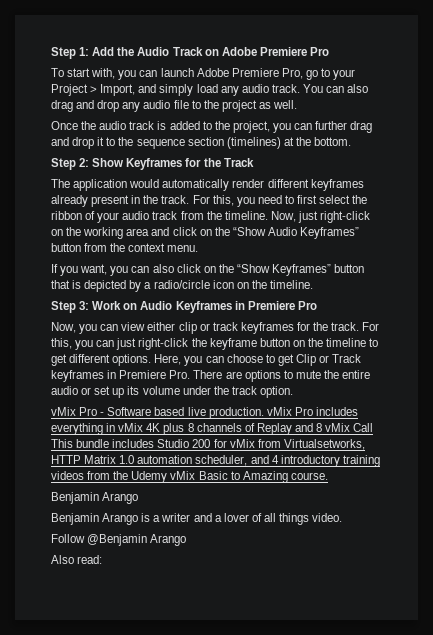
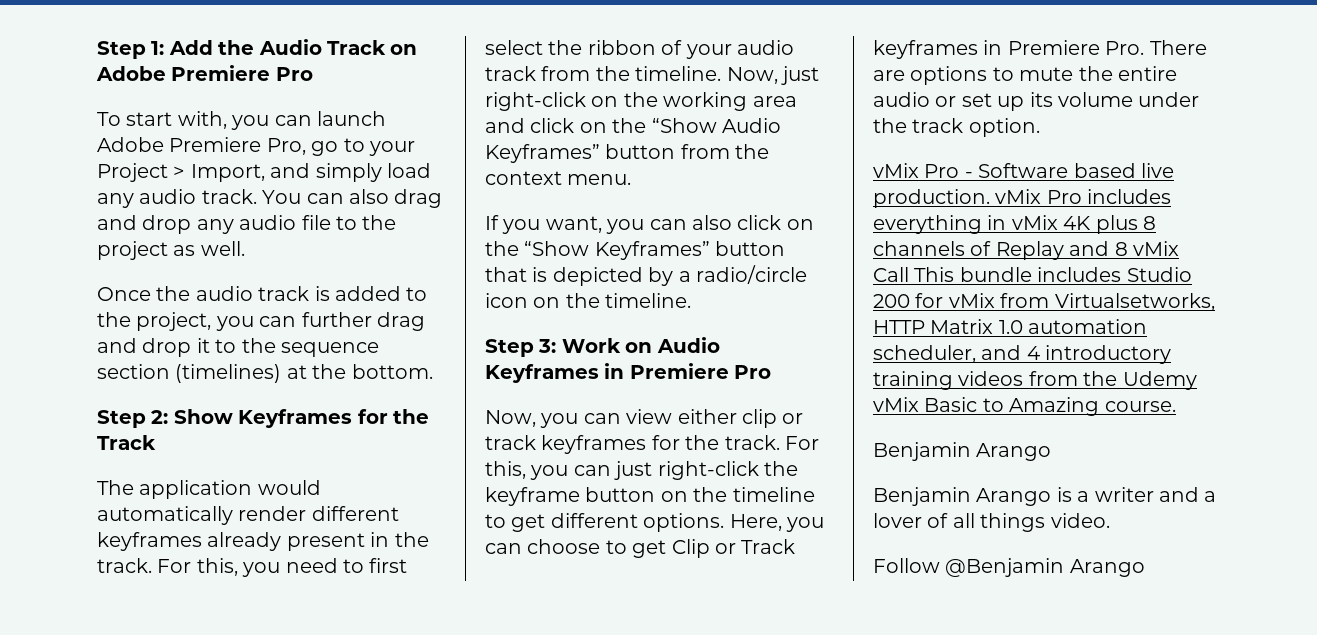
[51,555,103,564] // Also read: -> (1145, 568) none

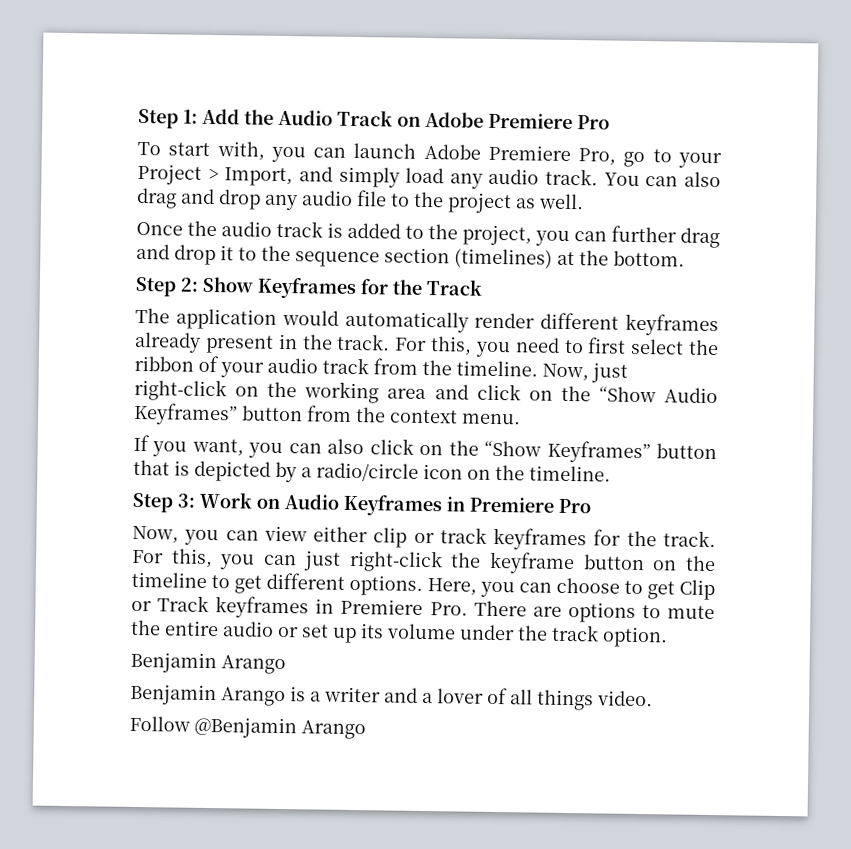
[873,163,1174,178] [873,189,1172,208] [873,215,1156,234] [873,241,1179,260] [873,267,1192,282] [873,293,1215,311] [873,319,1148,334] [873,345,1172,364] [873,371,1197,390] [873,397,1176,416] // vMix Pro - Software based live production. vMix Pro includes everything in vMix 4K plus 8 channels of Replay and 8 vMix Call This bundle includes Studio 200 for vMix from Virtualsetworks, HTTP Matrix 1.0 automation scheduler, and 4 introductory training videos from the Udemy vMix Basic to Amazing course. -> (668, 637) none

